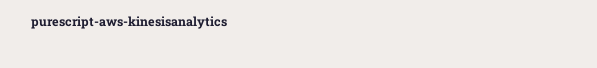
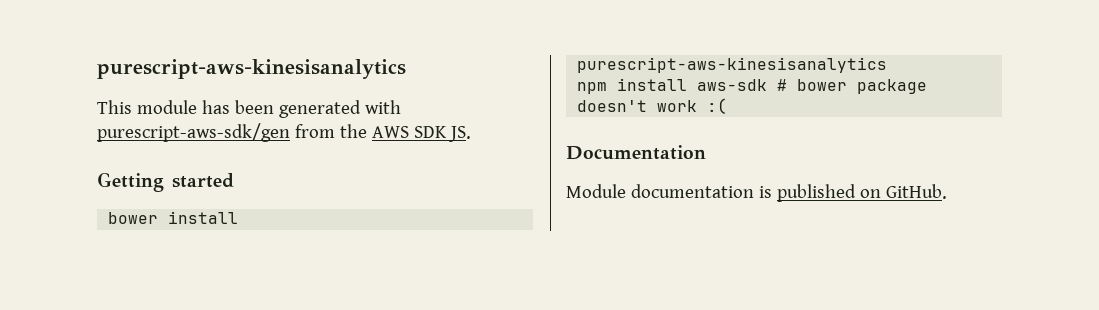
[31,16,227,29] purescript-aws-kinesisanalytics -> [97,59,406,79] [97,100,401,118] [97,123,471,142] [97,172,234,192] [108,211,239,224] [577,57,888,73] [577,78,928,94] [577,98,728,114] [566,145,706,160] [566,184,947,202] purescript-aws-kinesisanalytics // This module has been generated with purescript-aws-sdk/gen from the AWS SDK JS. // Getting started // bower install purescript-aws-kinesisanalytics // npm install aws-sdk # bower package doesn't work :( // Documentation // Module documentation is published on GitHub.

